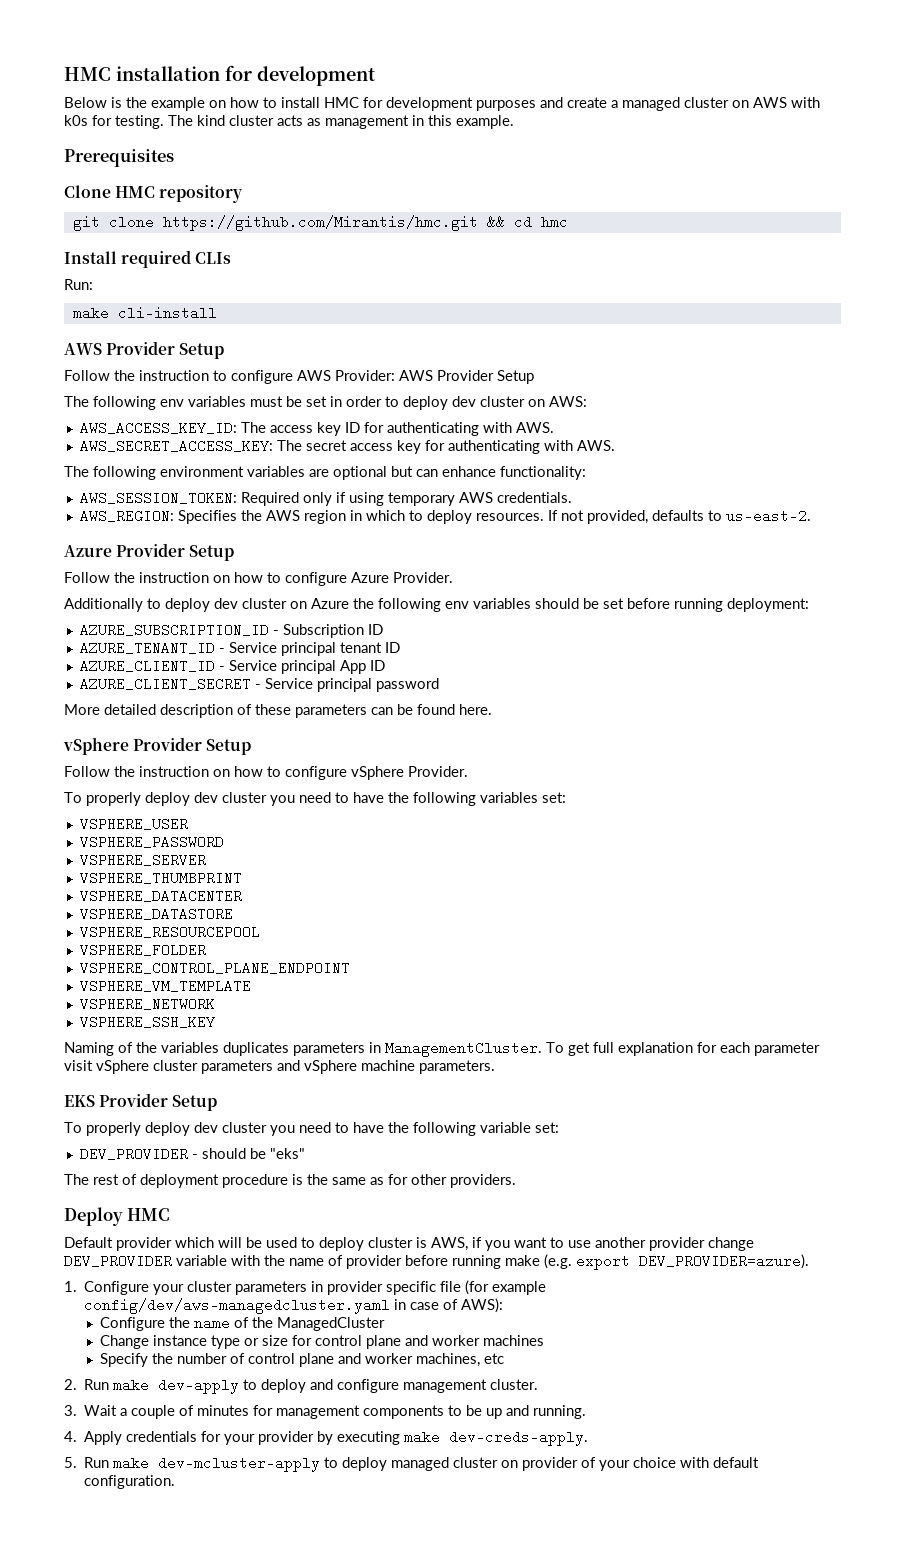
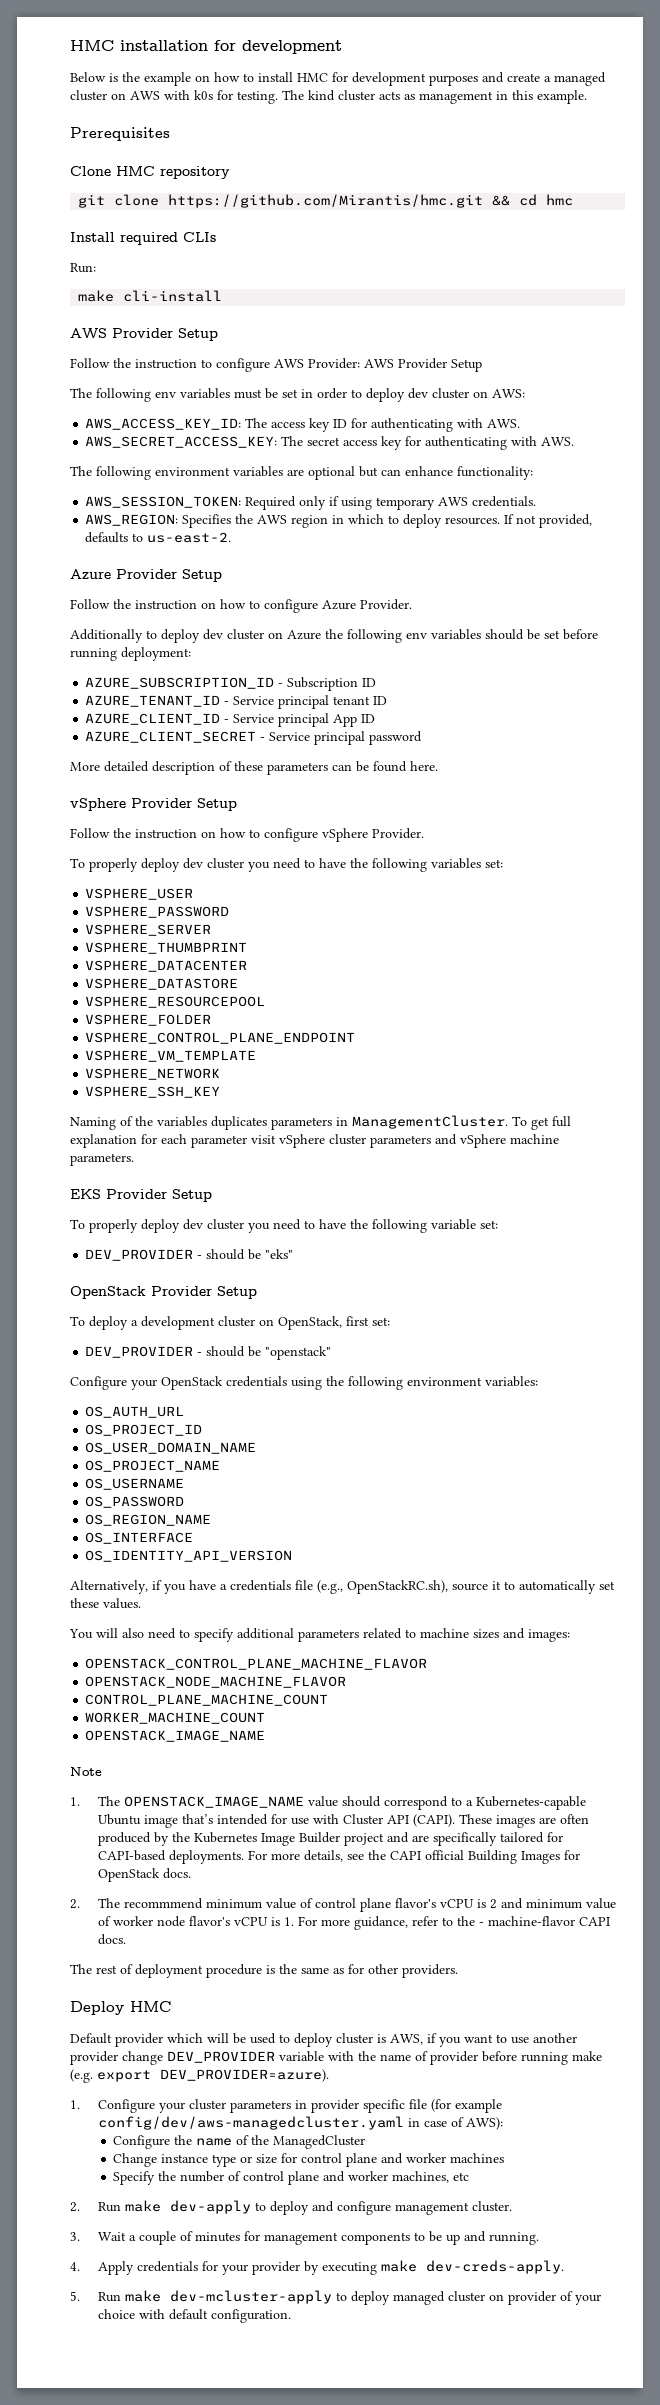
(305, 1153) none -> [70,1286,257,1299] [70,1316,390,1330] [85,1346,332,1360] [70,1376,538,1390] [85,1406,185,1418] [85,1424,203,1436] [85,1442,257,1454] [85,1460,221,1472] [85,1478,185,1490] [85,1496,185,1508] [85,1514,212,1526] [85,1532,194,1544] [85,1550,293,1562] [70,1580,615,1594] [70,1598,141,1609] [69,1628,570,1642] [85,1658,428,1670] [85,1676,347,1688] [85,1694,329,1706] [85,1712,266,1724] [85,1730,266,1742] [70,1767,102,1776] [70,1796,586,1810] [97,1814,589,1828] [97,1832,563,1846] [97,1850,580,1864] [97,1868,191,1882] [70,1898,616,1912] [97,1916,610,1930] [97,1934,126,1945] // OpenStack Provider Setup // To deploy a development cluster on OpenStack, first set: // DEV_PROVIDER - should be "openstack" // Configure your OpenStack credentials using the following environment variables: // OS_AUTH_URL // OS_PROJECT_ID // OS_USER_DOMAIN_NAME // OS_PROJECT_NAME // OS_USERNAME // OS_PASSWORD // OS_REGION_NAME // OS_INTERFACE // OS_IDENTITY_API_VERSION // Alternatively, if you have a credentials file (e.g., OpenStackRC.sh), source it to automatically set these values. // You will also need to specify additional parameters related to machine sizes and images: // OPENSTACK_CONTROL_PLANE_MACHINE_FLAVOR // OPENSTACK_NODE_MACHINE_FLAVOR // CONTROL_PLANE_MACHINE_COUNT // WORKER_MACHINE_COUNT // OPENSTACK_IMAGE_NAME // Note // 1. The OPENSTACK_IMAGE_NAME value should correspond to a Kubernetes-capable Ubuntu image that’s intended for use with Cluster API (CAPI). These images are often produced by the Kubernetes Image Builder project and are specifically tailored for CAPI-based deployments. For more details, see the CAPI official Building Images for OpenStack docs. // 2. The recommmend minimum value of control plane flavor's vCPU is 2 and minimum value of worker node flavor's vCPU is 1. For more guidance, refer to the - machine-flavor CAPI docs.

